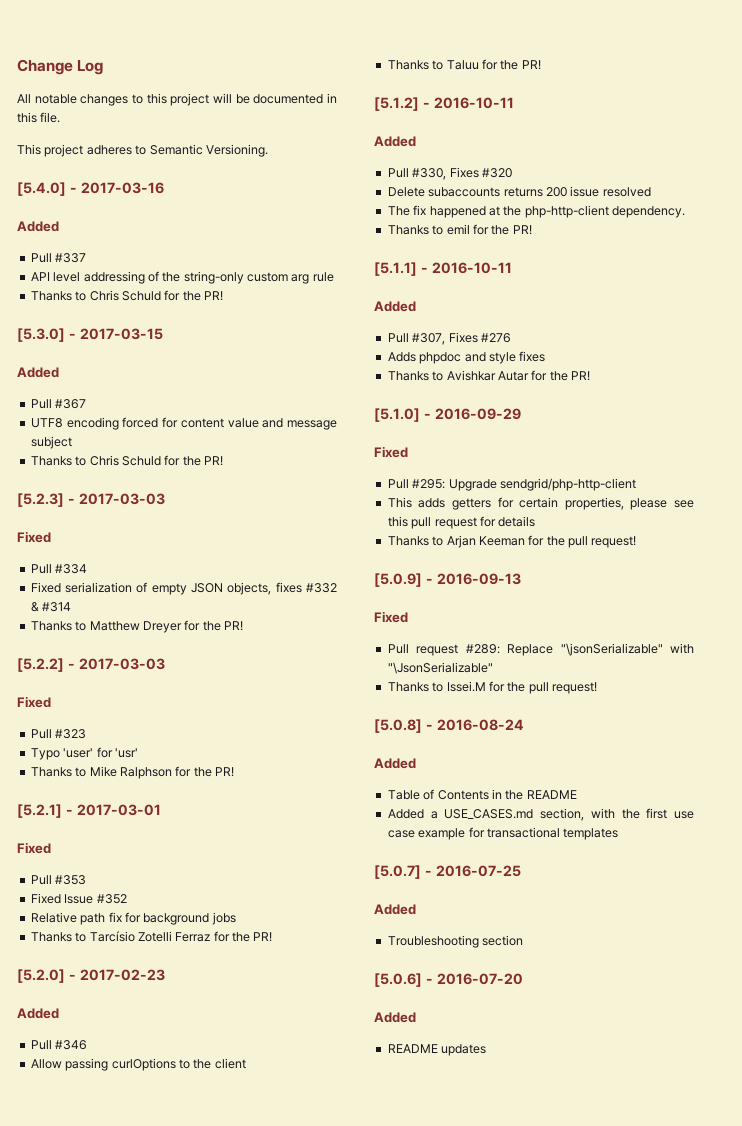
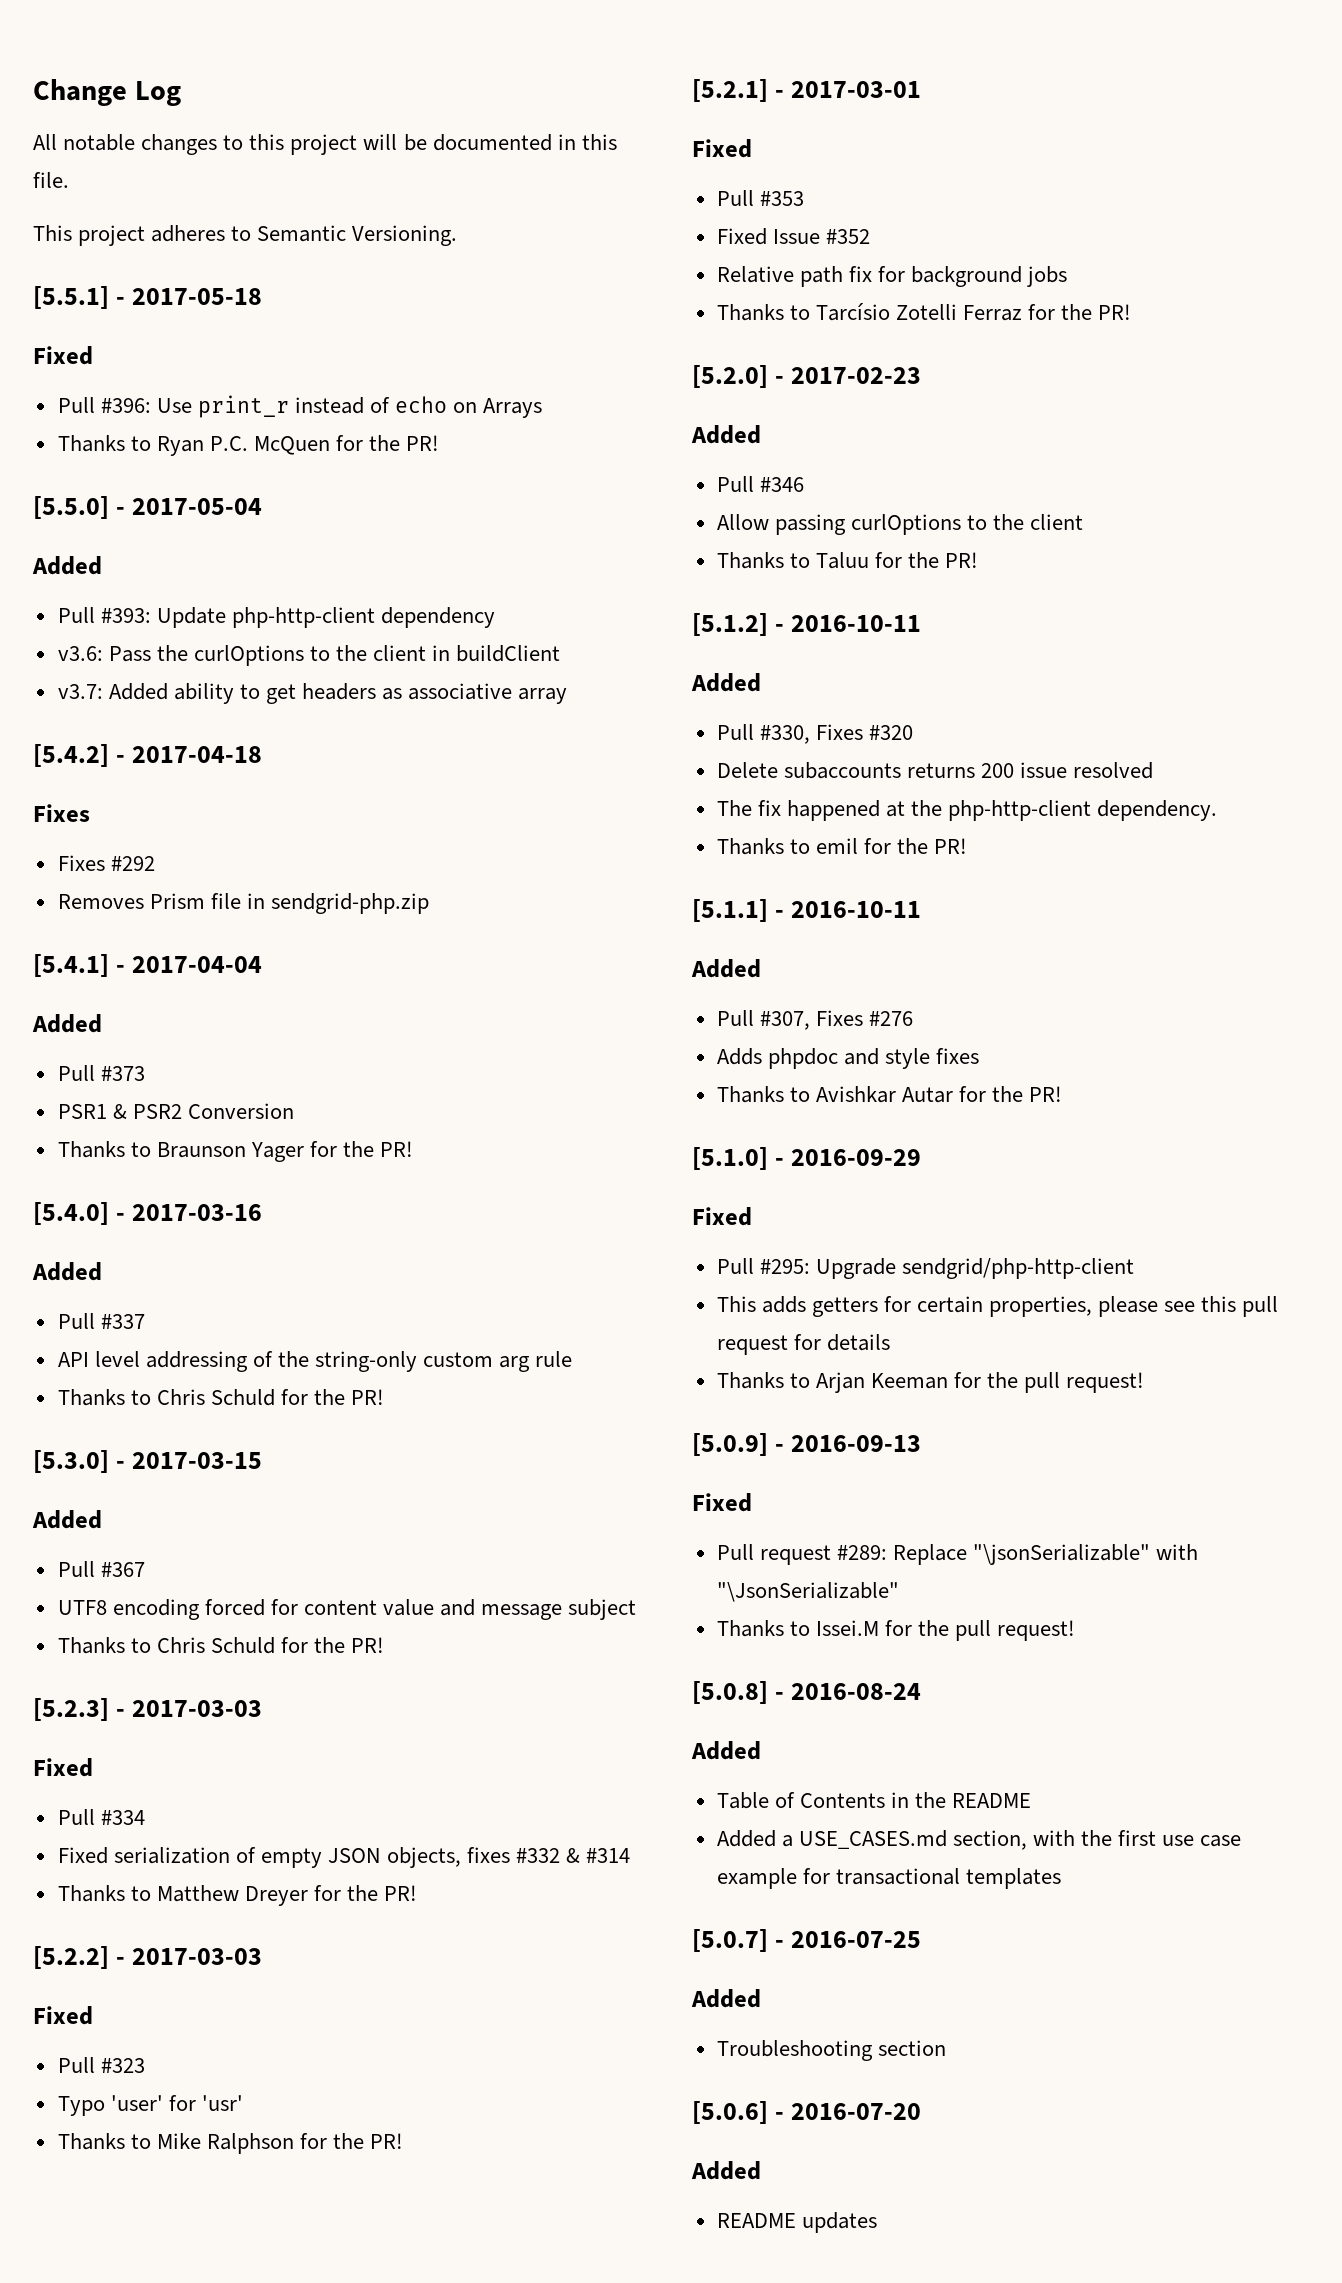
(268, 150) none -> [33,286,263,309] [33,346,93,365] [57,395,543,418] [57,435,440,456] [33,496,263,519] [32,556,102,575] [57,607,496,628] [57,645,561,666] [57,683,568,704] [33,744,263,767] [33,804,90,822] [57,855,155,871] [57,893,430,914] [33,954,263,977] [32,1014,102,1033] [57,1065,145,1081] [57,1103,294,1119] [57,1141,414,1162] // [5.5.1] - 2017-05-18 // Fixed // Pull #396: Use print_r instead of echo on Arrays // Thanks to Ryan P.C. McQuen for the PR! // [5.5.0] - 2017-05-04 // Added // Pull #393: Update php-http-client dependency // v3.6: Pass the curlOptions to the client in buildClient // v3.7: Added ability to get headers as associative array // [5.4.2] - 2017-04-18 // Fixes // Fixes #292 // Removes Prism file in sendgrid-php.zip // [5.4.1] - 2017-04-04 // Added // Pull #373 // PSR1 & PSR2 Conversion // Thanks to Braunson Yager for the PR!

